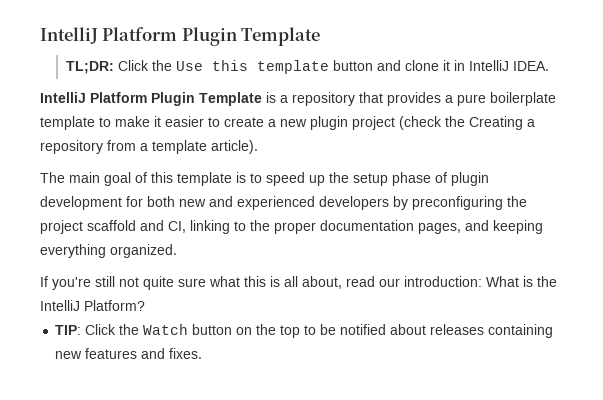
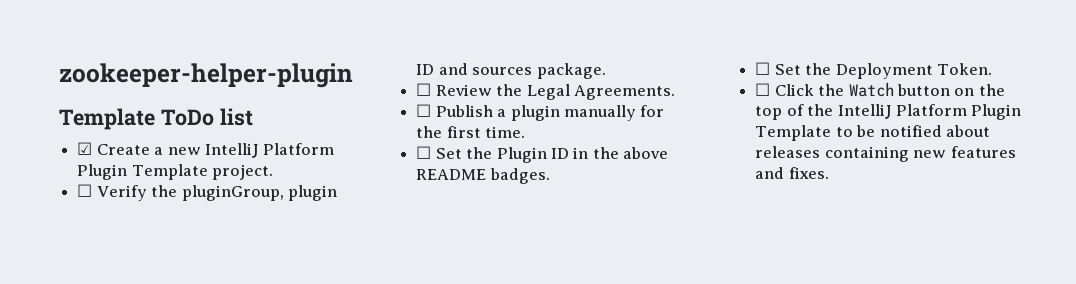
[40,27,321,46] [66,60,550,74] [40,92,556,106] [40,116,535,130] [40,140,258,154] [40,172,489,186] [40,196,527,210] [40,220,543,234] [40,244,177,258] [40,276,557,290] [40,300,145,311] [55,325,82,335] IntelliJ Platform Plugin Template // TL;DR: Click the Use this template button and clone it in IntelliJ IDEA. // IntelliJ Platform Plugin Template is a repository that provides a pure boilerplate template to make it easier to create a new plugin project (check the Creating a repository from a template article). // The main goal of this template is to speed up the setup phase of plugin development for both new and experienced developers by preconfiguring the project scaffold and CI, linking to the proper documentation pages, and keeping everything organized. // If you're still not quite sure what this is all about, read our introduction: What is the IntelliJ Platform? // TIP: -> [59,63,353,88] [59,108,253,130] [77,142,335,158] [77,164,274,180] [77,184,337,201] [416,63,606,79] [416,83,675,100] [416,104,665,121] [416,126,526,138] [416,146,669,163] [416,168,550,184] [755,62,992,79] [755,83,771,96] zookeeper-helper-plugin // Template ToDo list // ☑ Create a new IntelliJ Platform Plugin Template project. // ☐ Verify the pluginGroup, plugin ID and sources package. // ☐ Review the Legal Agreements. // ☐ Publish a plugin manually for the first time. // ☐ Set the Plugin ID in the above README badges. // ☐ Set the Deployment Token. // ☐
(301, 331) none -> [786,104,1022,120] [755,125,832,141] of the IntelliJ Platform Plugin Template

